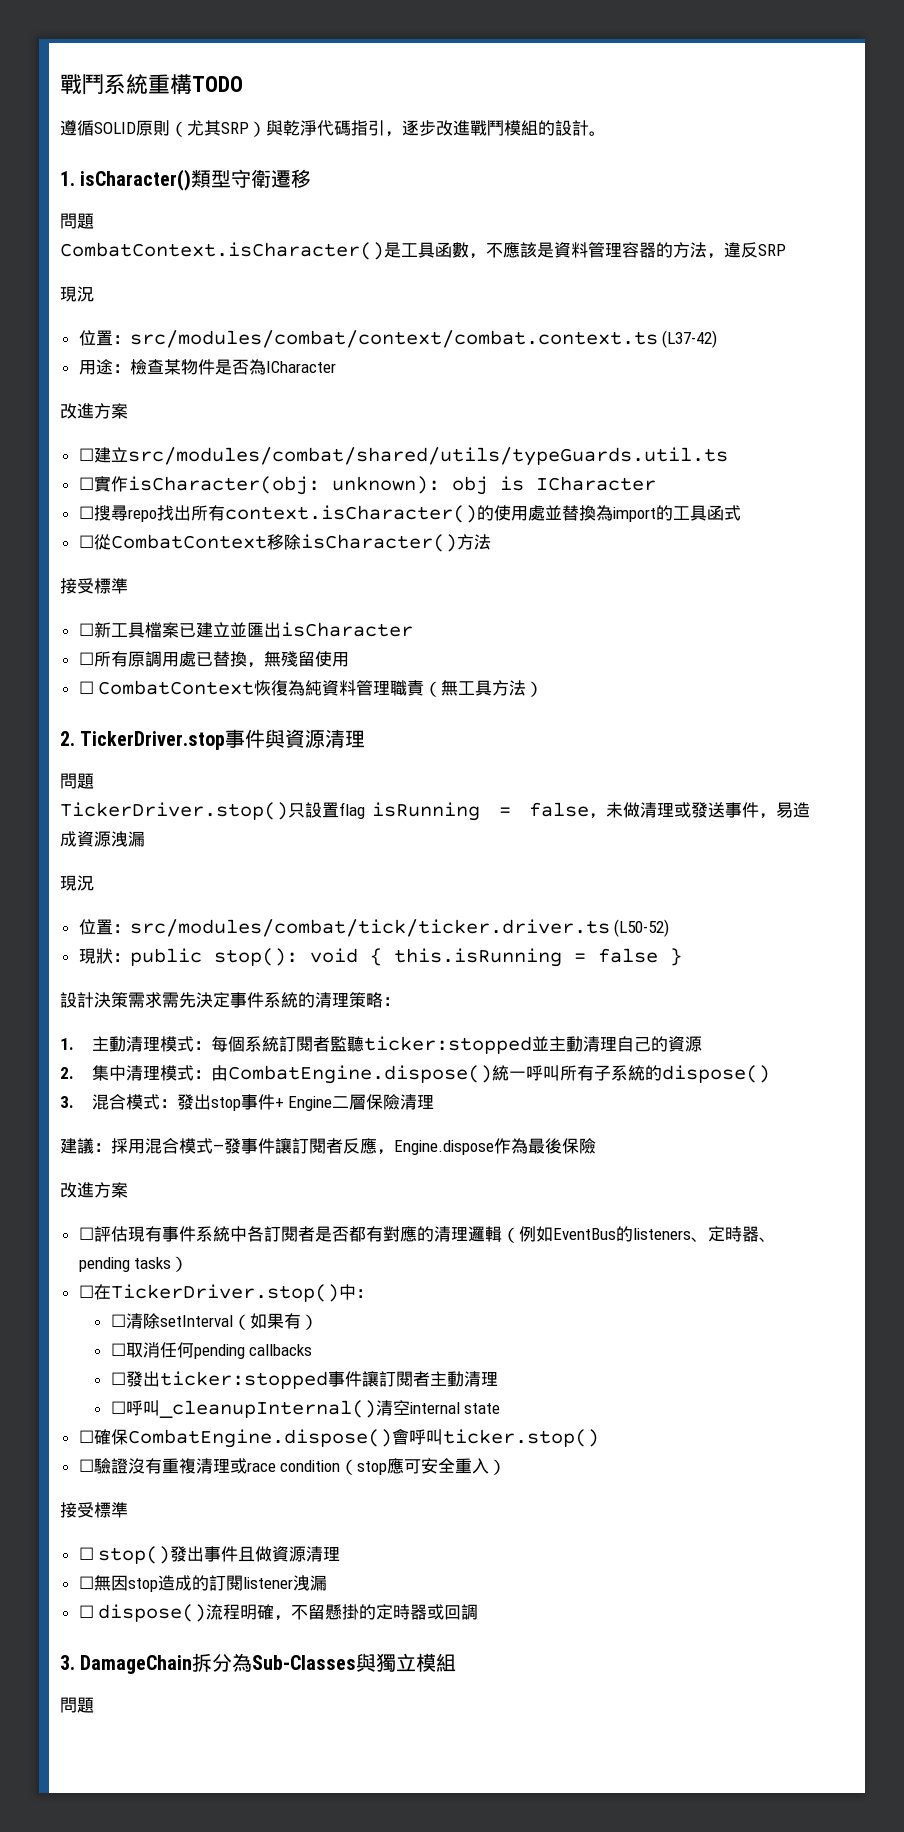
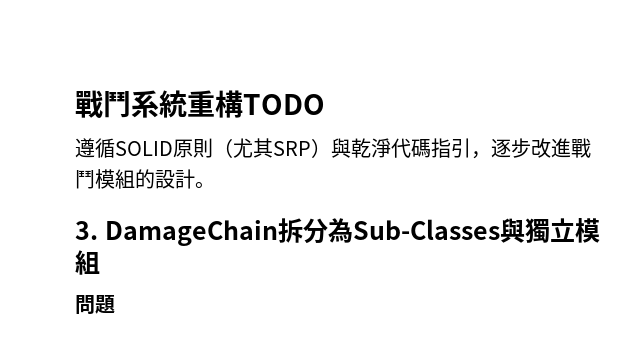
[60,169,312,191] [60,213,94,229] [60,242,786,260] [60,286,94,302] [78,330,718,348] [78,359,336,375] [60,403,128,419] [78,447,728,466] [78,476,656,495] [78,505,741,523] [78,534,491,552] [60,578,128,594] [78,622,413,638] [78,650,349,668] [78,680,544,697] [60,729,366,750] [60,773,94,789] [60,802,810,821] [60,831,145,847] [60,875,94,891] [78,919,670,937] [78,948,682,967] [60,992,400,1008] [60,1036,702,1054] [60,1065,770,1084] [60,1094,435,1111] [60,1138,596,1155] [60,1182,128,1198] [78,1226,776,1243] [78,1256,189,1272] [78,1284,373,1302] [110,1313,318,1330] [110,1342,313,1359] [110,1371,498,1389] [110,1400,501,1418] [78,1428,599,1448] [78,1458,507,1475] [60,1502,128,1518] [78,1546,341,1564] [78,1575,327,1592] [78,1604,479,1622] // 1. isCharacter()類型守衛遷移 // 問題 // CombatContext.isCharacter()是工具函數，不應該是資料管理容器的方法，違反SRP // 現況 // 位置：src/modules/combat/context/combat.context.ts (L37-42) // 用途：檢查某物件是否為ICharacter // 改進方案 // ☐建立src/modules/combat/shared/utils/typeGuards.util.ts // ☐實作isCharacter(obj: unknown): obj is ICharacter // ☐搜尋repo找出所有context.isCharacter()的使用處並替換為import的工具函式 // ☐從CombatContext移除isCharacter()方法 // 接受標準 // ☐新工具檔案已建立並匯出isCharacter // ☐所有原調用處已替換，無殘留使用 // ☐ CombatContext恢復為純資料管理職責（無工具方法） // 2. TickerDriver.stop事件與資源清理 // 問題 // TickerDriver.stop()只設置flag isRunning = false，未做清理或發送事件，易造成資源洩漏 // 現況 // 位置：src/modules/combat/tick/ticker.driver.ts (L50-52) // 現狀：public stop(): void { this.isRunning = false } // 設計決策需求需先決定事件系統的清理策略： // 1.主動清理模式：每個系統訂閱者監聽ticker:stopped並主動清理自己的資源 // 2.集中清理模式：由CombatEngine.dispose()統一呼叫所有子系統的dispose() // 3.混合模式：發出stop事件+ Engine二層保險清理 // 建議：採用混合模式—發事件讓訂閱者反應，Engine.dispose作為最後保險 // 改進方案 // ☐評估現有事件系統中各訂閱者是否都有對應的清理邏輯（例如EventBus的listeners、定時器、pending tasks） // ☐在TickerDriver.stop()中： // ☐清除setInterval（如果有） // ☐取消任何pending callbacks // ☐發出ticker:stopped事件讓訂閱者主動清理 // ☐呼叫_cleanupInternal()清空internal state // ☐確保CombatEngine.dispose()會呼叫ticker.stop() // ☐驗證沒有重複清理或race condition（stop應可安全重入） // 接受標準 // ☐ stop()發出事件且做資源清理 // ☐無因stop造成的訂閱listener洩漏 // ☐ dispose()流程明確，不留懸掛的定時器或回調 -> (215, 185) none

